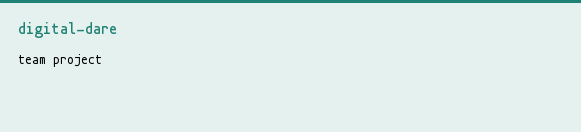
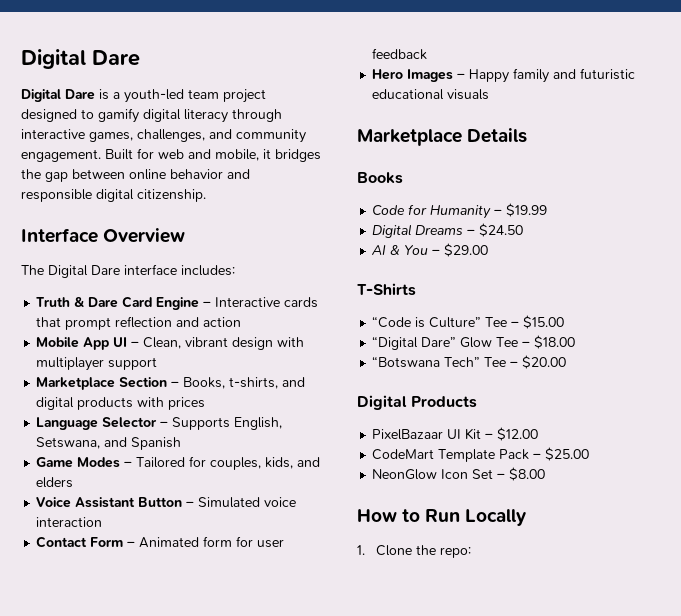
[18,22,117,38] [18,54,102,67] digital-dare // team project -> [21,49,140,69] [21,89,266,103] [21,108,282,123] [21,129,306,143] [21,148,321,162] [21,169,250,182] [21,189,206,202] [21,228,186,243] [21,264,235,278] [36,296,319,310] [36,316,242,330] [36,337,305,350] [36,357,158,371] [36,377,306,390] [36,397,206,410] [36,417,283,430] [36,437,182,450] [36,456,321,470] [36,477,74,488] [36,497,297,508] [36,517,103,527] [36,536,285,548] [372,48,428,60] [372,68,636,83] [372,89,490,100] [357,128,528,146] [357,172,403,184] [372,203,548,219] [372,223,524,238] [371,243,489,257] [357,283,416,296] [372,315,565,329] [372,335,576,350] [372,355,567,369] [357,395,478,410] [372,427,539,441] [372,447,590,462] [372,467,546,481] [357,509,527,526] [357,545,472,558] Digital Dare // Digital Dare is a youth-led team project designed to gamify digital literacy through interactive games, challenges, and community engagement. Built for web and mobile, it bridges the gap between online behavior and responsible digital citizenship. // Interface Overview // The Digital Dare interface includes: // Truth & Dare Card Engine – Interactive cards that prompt reflection and action // Mobile App UI – Clean, vibrant design with multiplayer support // Marketplace Section – Books, t-shirts, and digital products with prices // Language Selector – Supports English, Setswana, and Spanish // Game Modes – Tailored for couples, kids, and elders // Voice Assistant Button – Simulated voice interaction // Contact Form – Animated form for user feedback // Hero Images – Happy family and futuristic educational visuals // Marketplace Details // Books // Code for Humanity – $19.99 // Digital Dreams – $24.50 // AI & You – $29.00 // T-Shirts // “Code is Culture” Tee – $15.00 // “Digital Dare” Glow Tee – $18.00 // “Botswana Tech” Tee – $20.00 // Digital Products // PixelBazaar UI Kit – $12.00 // CodeMart Template Pack – $25.00 // NeonGlow Icon Set – $8.00 // How to Run Locally // 1. Clone the repo:

